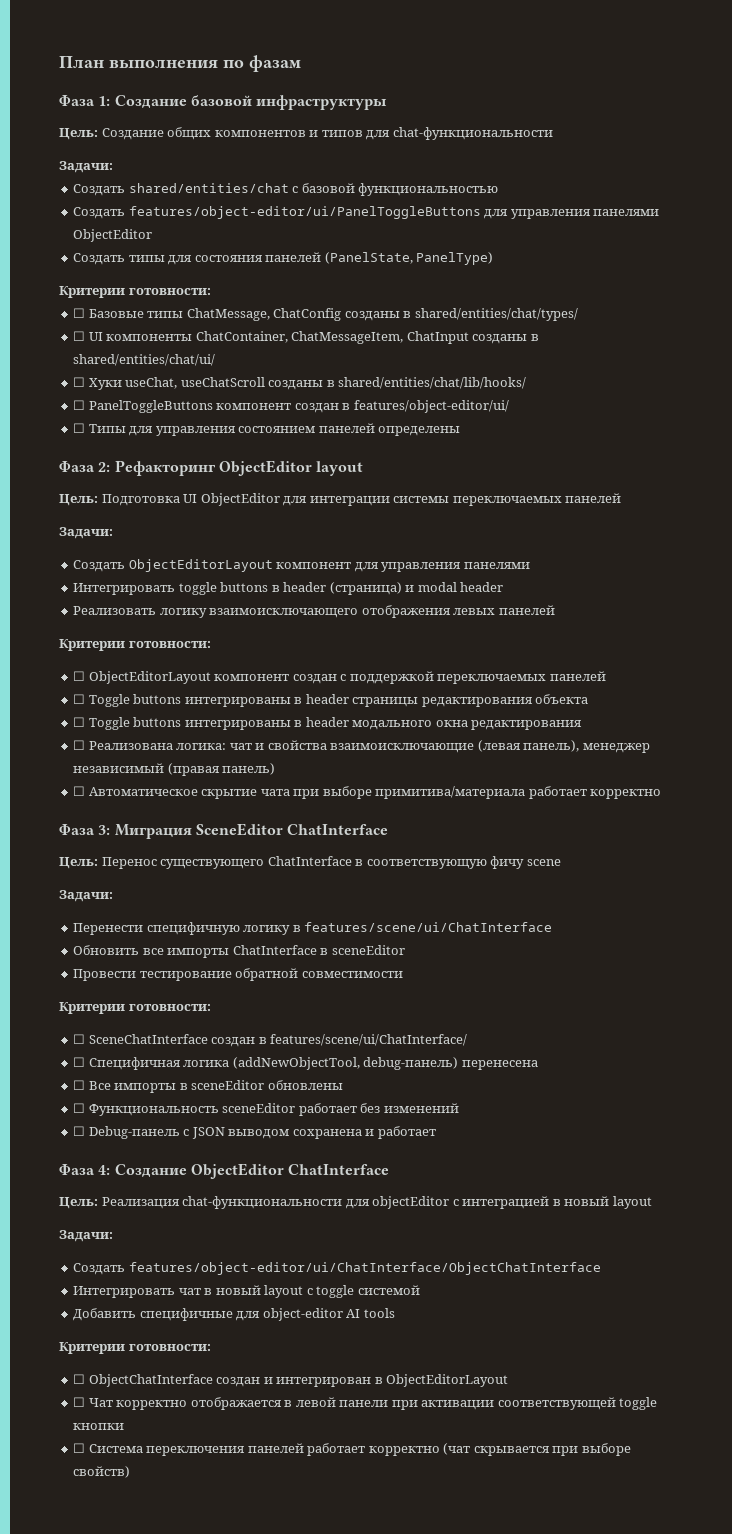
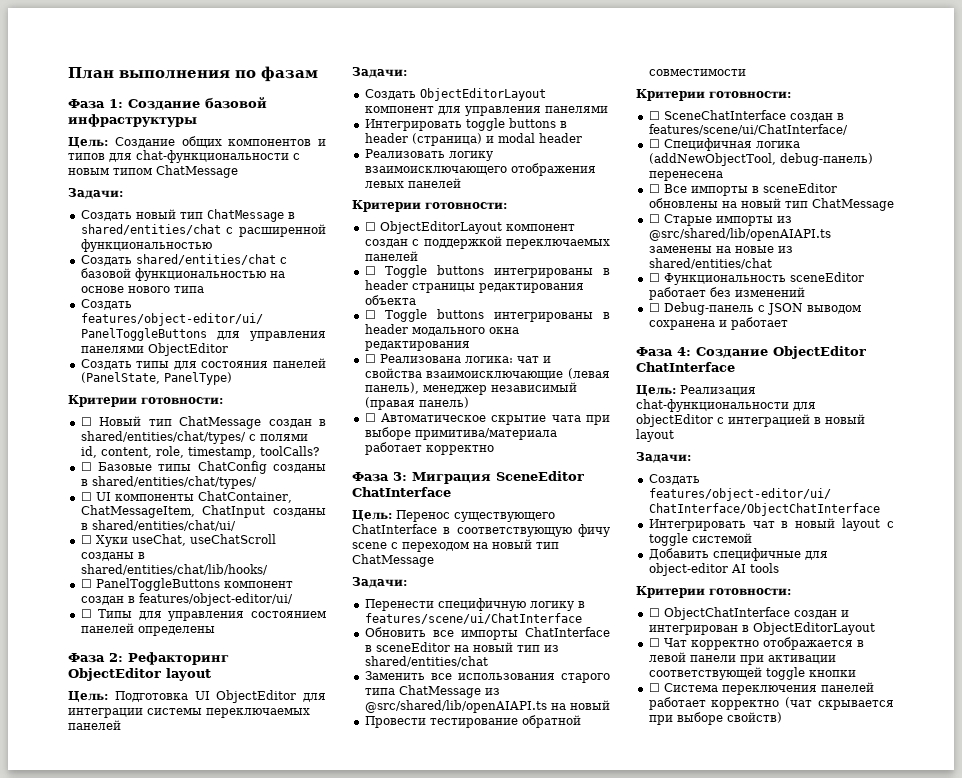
[59,161,113,173] // Задачи: -> [293,153,300,160] [68,165,238,178] [68,188,123,199] [80,209,295,222] [80,224,326,237] [80,239,212,252] с новым типом ChatMessage // Задачи: // Создать новый тип ChatMessage в shared/entities/chat с расширенной функциональностью
(499, 189) none -> [269,271,285,278] [80,286,204,293] на основе нового типа
(211, 291) none -> [80,416,326,429] [80,431,308,444] [80,446,319,459] // ☐ Новый тип ChatMessage создан в shared/entities/chat/types/ с полями id, content, role, timestamp, toolCalls?
[186,308,270,321] ChatMessage, -> (192, 467) none
(561, 862) none -> [391,539,559,552] [352,554,434,567] с переходом на новый тип ChatMessage
(405, 950) none -> [453,642,559,652] [364,656,488,667] [364,671,610,683] [364,685,500,698] [364,700,610,713] на новый тип из shared/entities/chat // Заменить все использования старого типа ChatMessage из @src/shared/lib/openAIAPI.ts на новый
(343, 1085) none -> [721,198,894,211] [648,214,792,226] [648,228,831,241] [648,246,793,253] [648,258,772,269] на новый тип ChatMessage // ☐ Старые импорты из @src/shared/lib/openAIAPI.ts заменены на новые из shared/entities/chat

